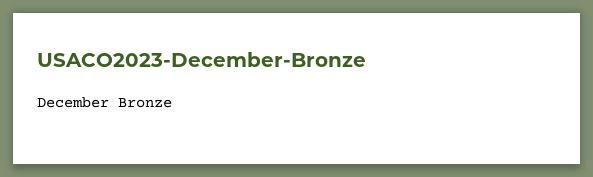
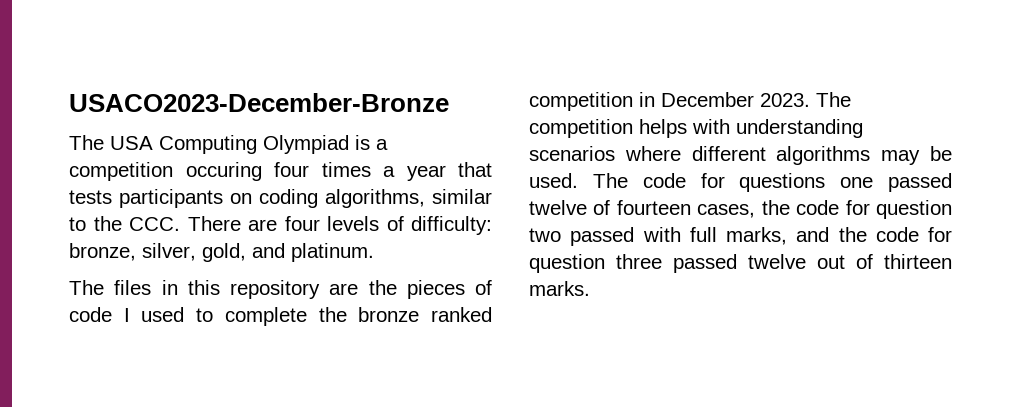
[37,97,172,108] December Bronze -> [69,135,388,154] [69,162,492,181] [69,189,492,208] [69,216,492,235] [69,243,374,262] [69,280,492,299] [69,307,492,326] [529,92,851,111] [529,119,863,138] [529,146,952,165] [529,173,952,192] [529,200,952,219] [529,227,952,246] [529,254,952,273] [529,281,590,296] The USA Computing Olympiad is a competition occuring four times a year that tests participants on coding algorithms, similar to the CCC. There are four levels of difficulty: bronze, silver, gold, and platinum. // The files in this repository are the pieces of code I used to complete the bronze ranked competition in December 2023. The competition helps with understanding scenarios where different algorithms may be used. The code for questions one passed twelve of fourteen cases, the code for question two passed with full marks, and the code for question three passed twelve out of thirteen marks.

